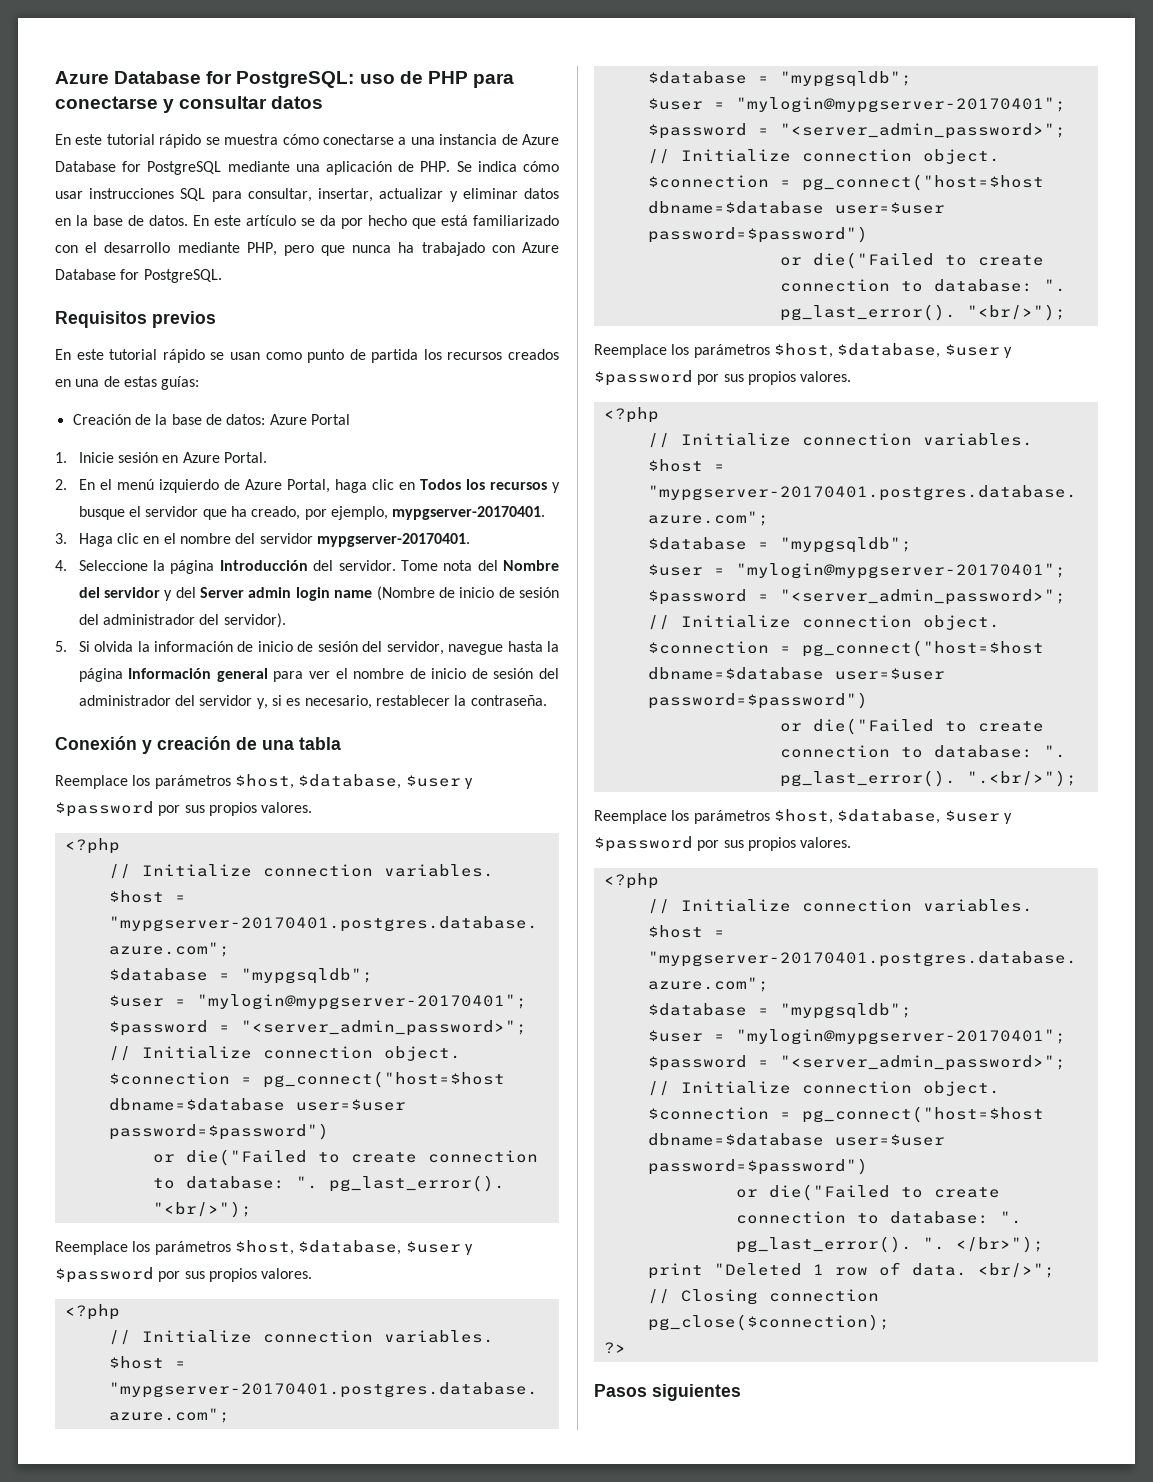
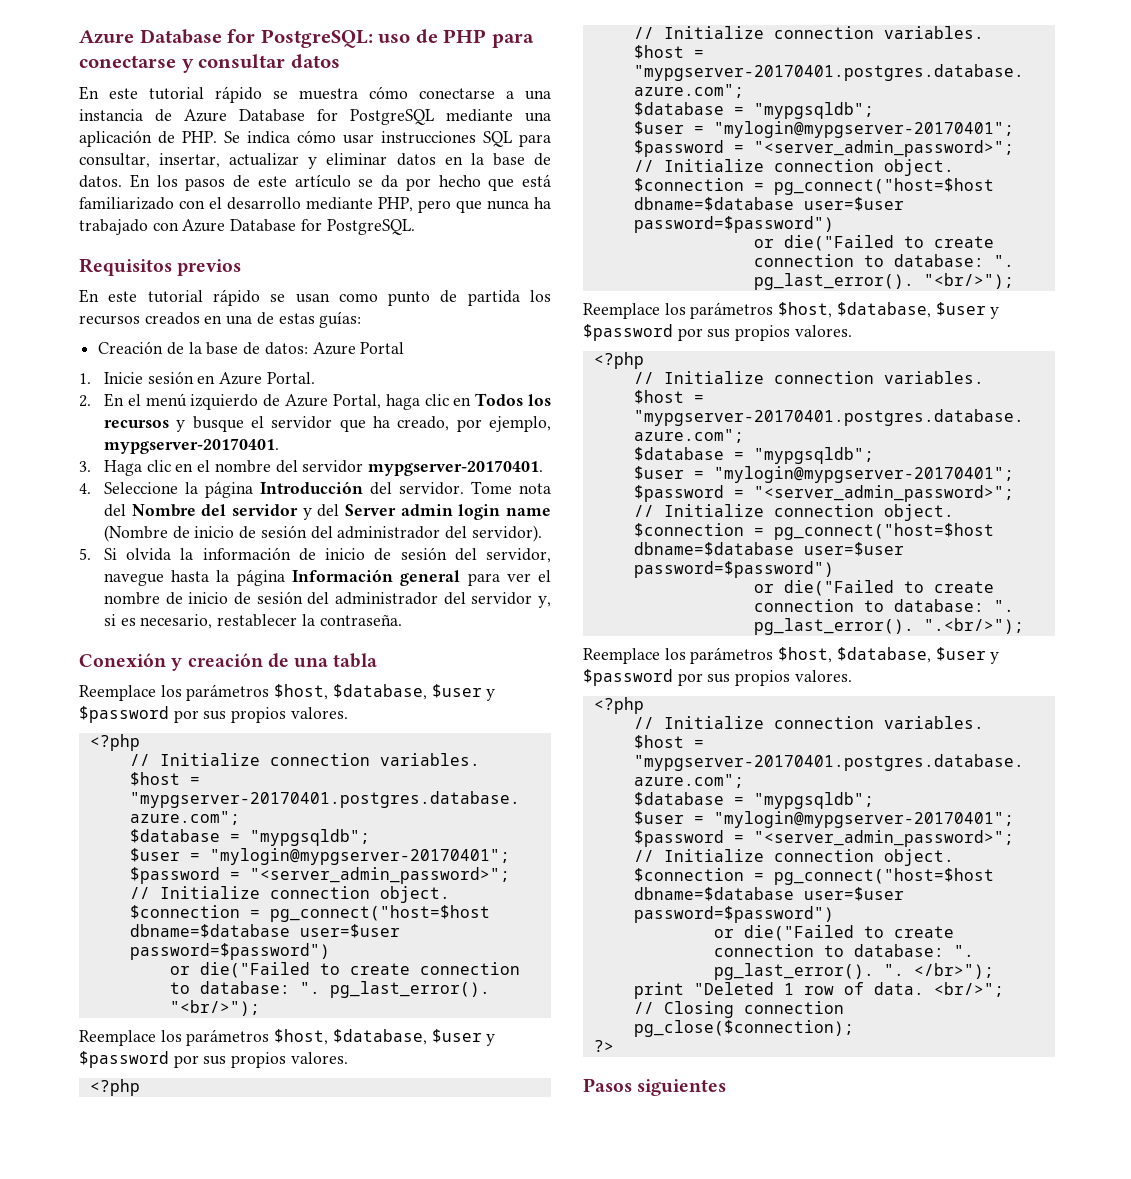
(209, 220) none -> [156,175,250,191] los pasos de

